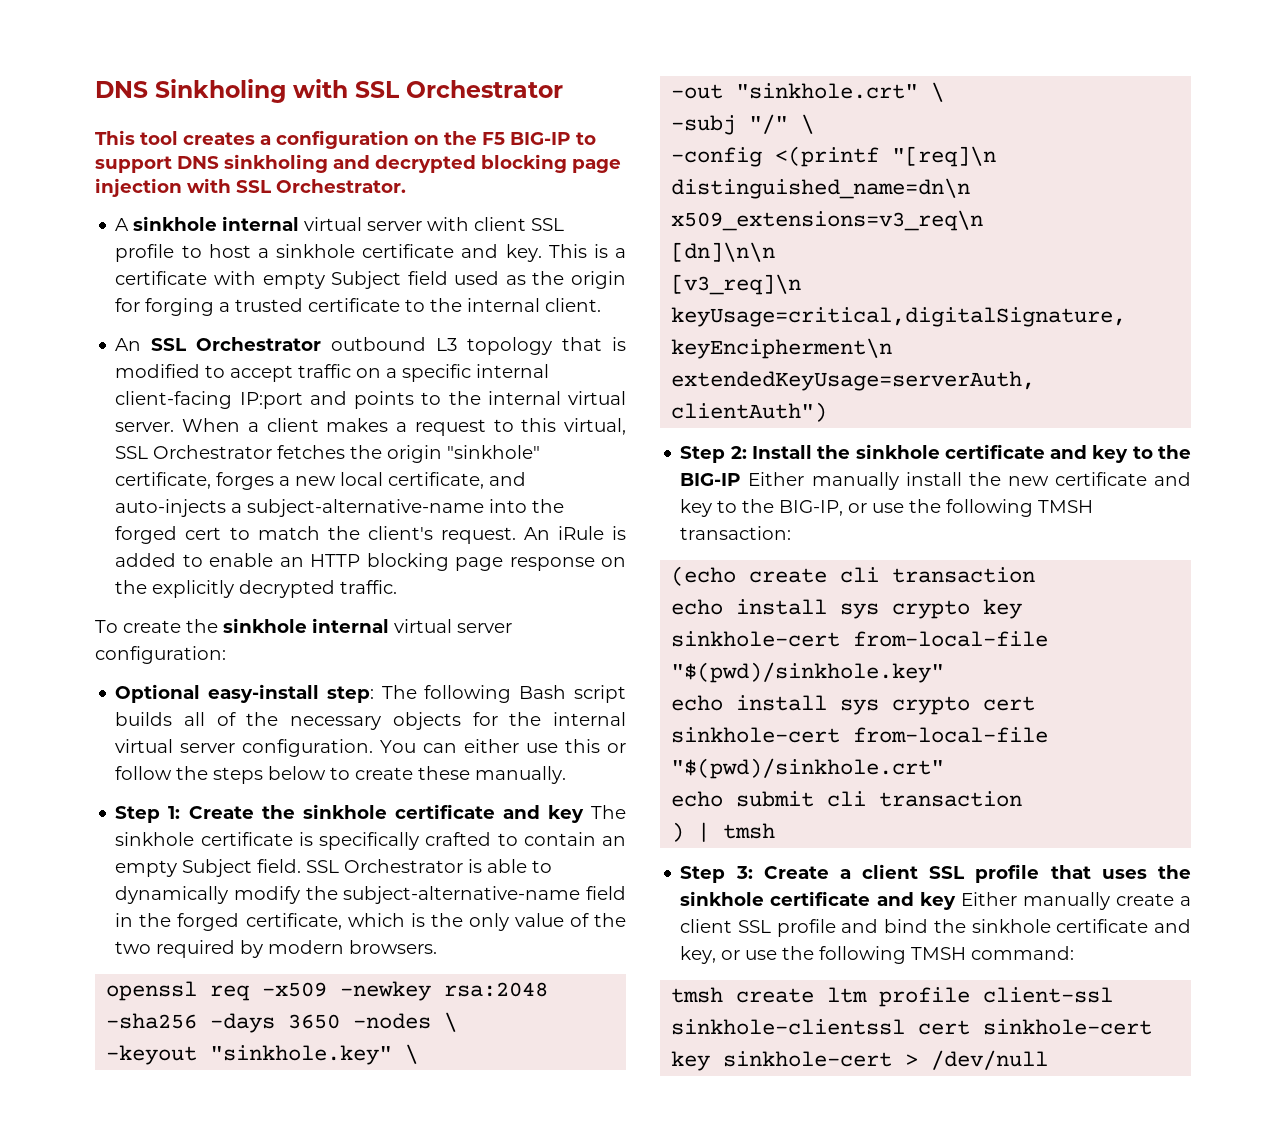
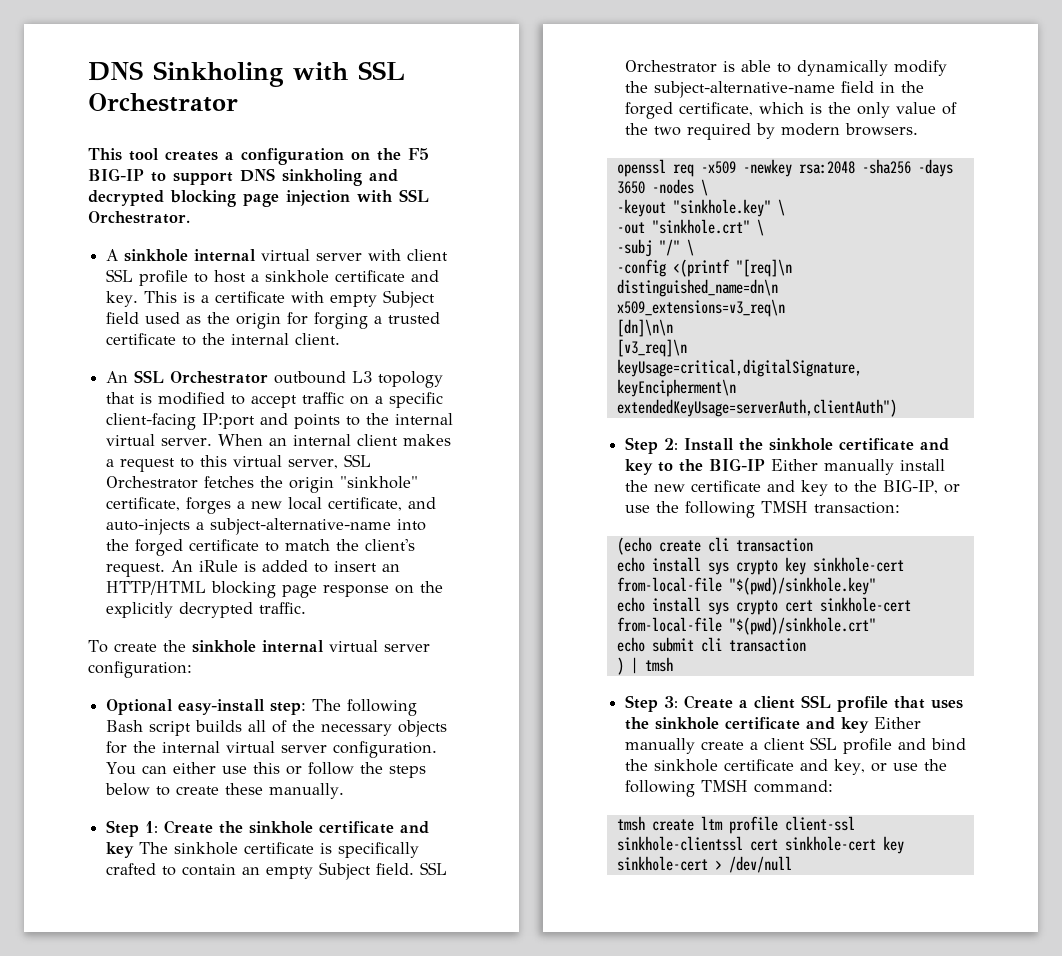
[476,364,550,378] internal -> (444, 400) none
[247,422,259,432] a -> [269,434,352,446] an internal
[564,418,626,435] virtual, -> [233,455,339,469] virtual server,
[185,527,222,540] cert -> [189,539,260,551] certificate
[209,553,361,567] enable an HTTP -> [334,561,401,572] [106,581,207,595] insert an HTTP/HTML

